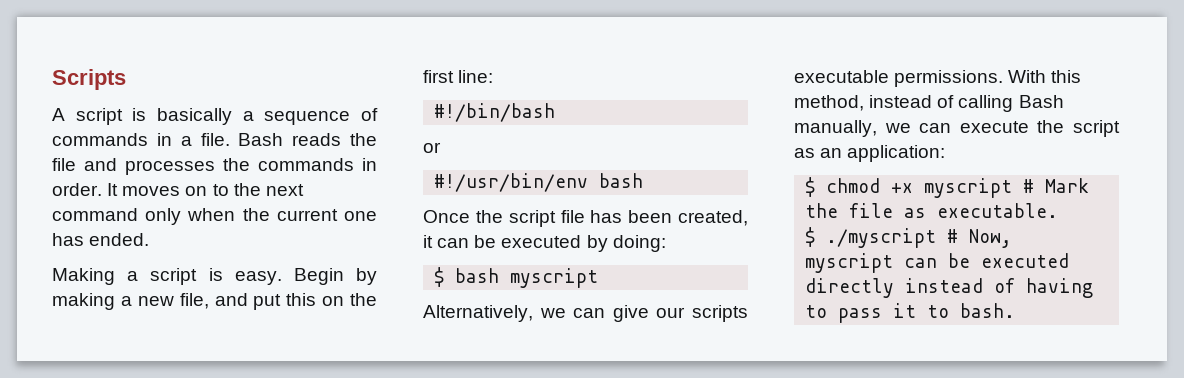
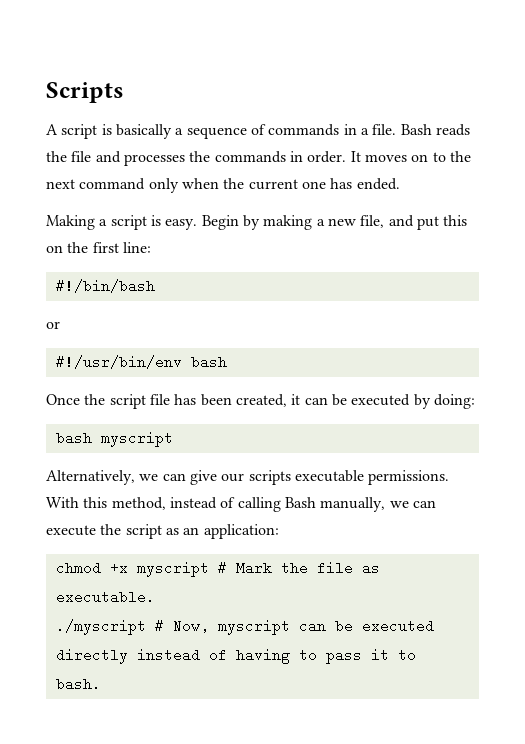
[434,267,445,287] $ -> (475, 401) none
[805,177,816,197] $ -> (279, 531) none
[805,227,816,247] $ -> (155, 597) none

